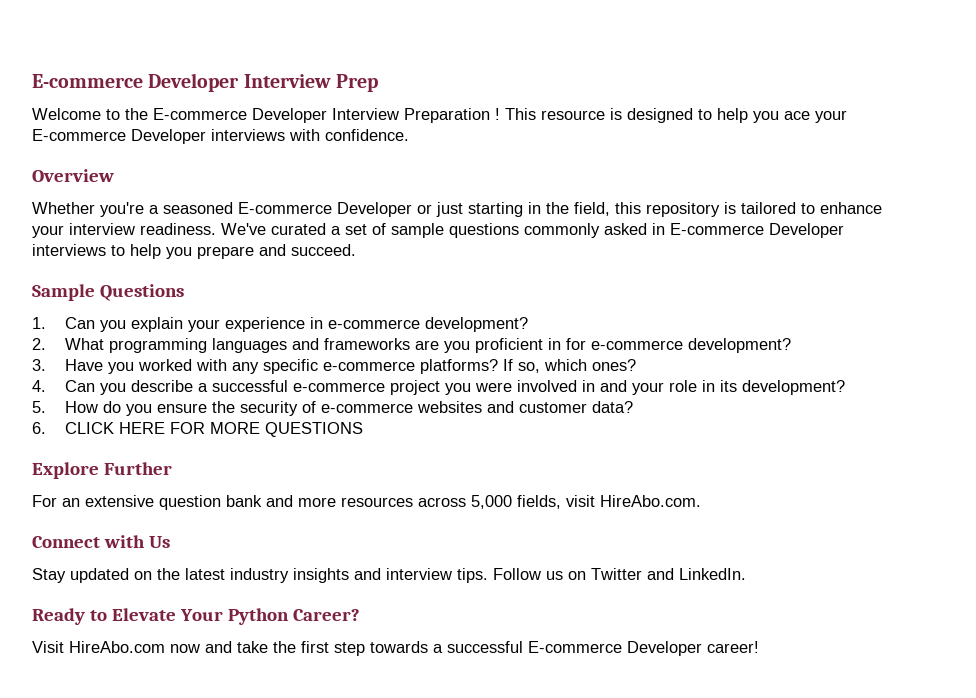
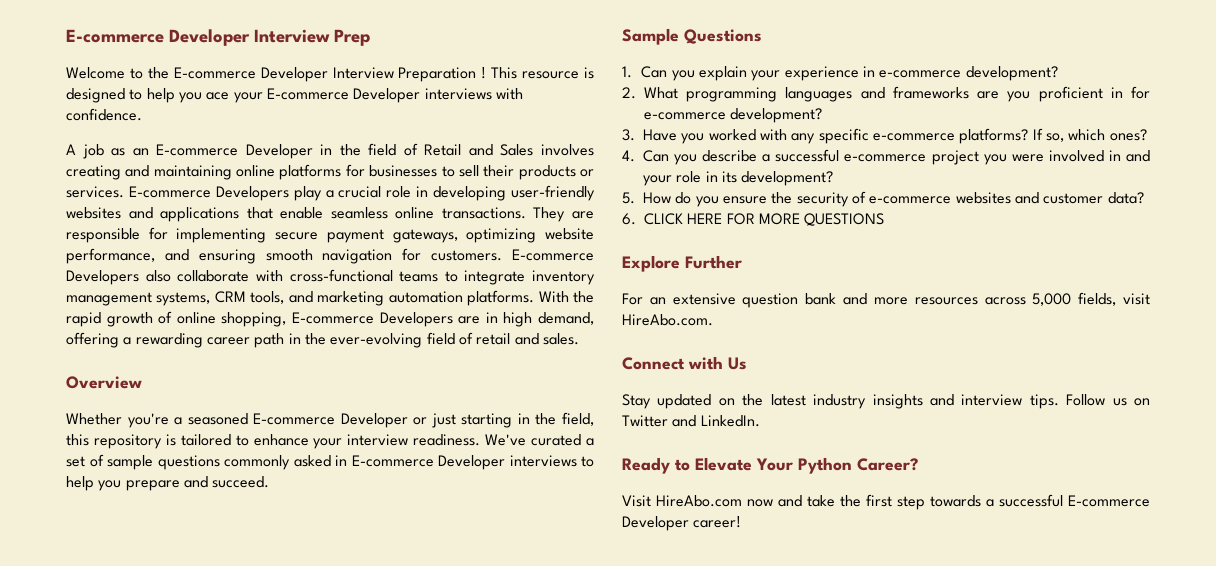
(409, 135) none -> [66,143,595,159] [66,164,595,180] [66,185,596,201] [66,207,594,222] [66,227,594,243] [66,248,594,264] [66,269,595,285] [66,290,595,306] [66,311,595,327] [66,332,579,348] // A job as an E-commerce Developer in the field of Retail and Sales involves creating and maintaining online platforms for businesses to sell their products or services. E-commerce Developers play a crucial role in developing user-friendly websites and applications that enable seamless online transactions. They are responsible for implementing secure payment gateways, optimizing website performance, and ensuring smooth navigation for customers. E-commerce Developers also collaborate with cross-functional teams to integrate inventory management systems, CRM tools, and marketing automation platforms. With the rapid growth of online shopping, E-commerce Developers are in high demand, offering a rewarding career path in the ever-evolving field of retail and sales.

